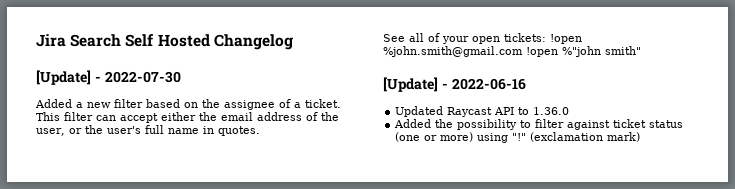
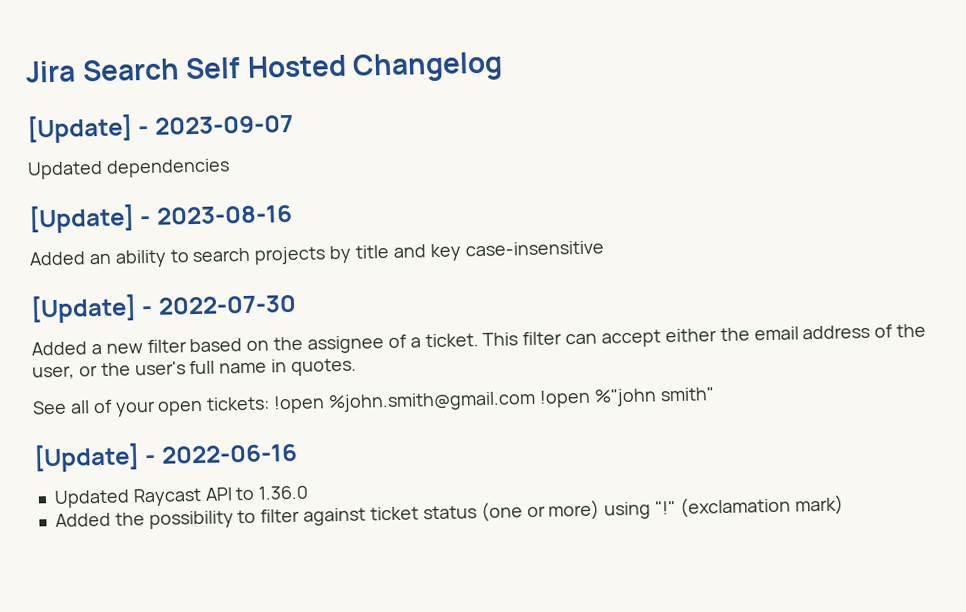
(293, 42) none -> [26,114,294,144] [27,158,230,180] [28,204,293,234] [29,240,604,268] // [Update] - 2023-09-07 // Updated dependencies // [Update] - 2023-08-16 // Added an ability to search projects by title and key case-insensitive

